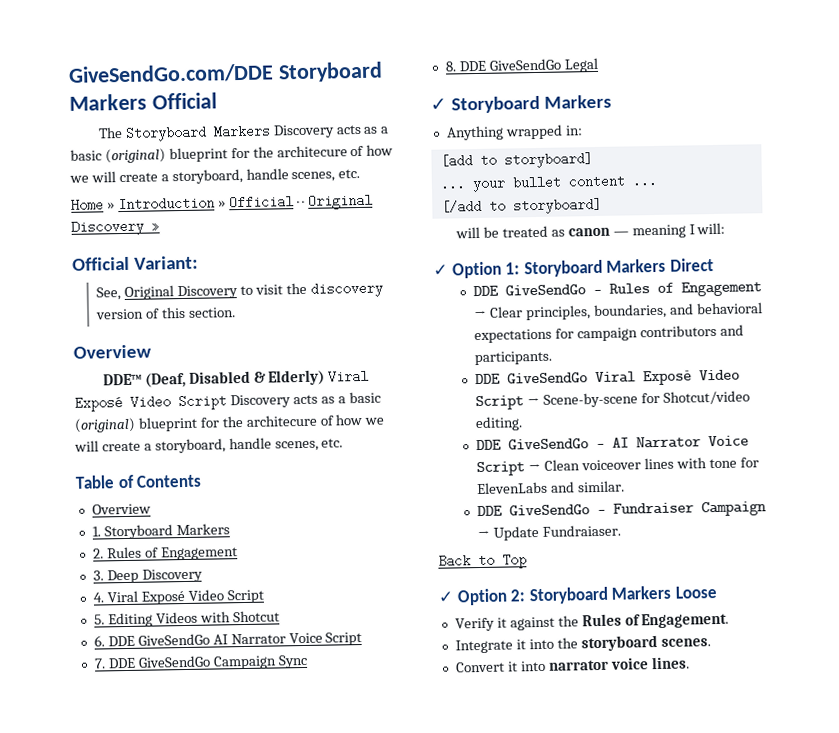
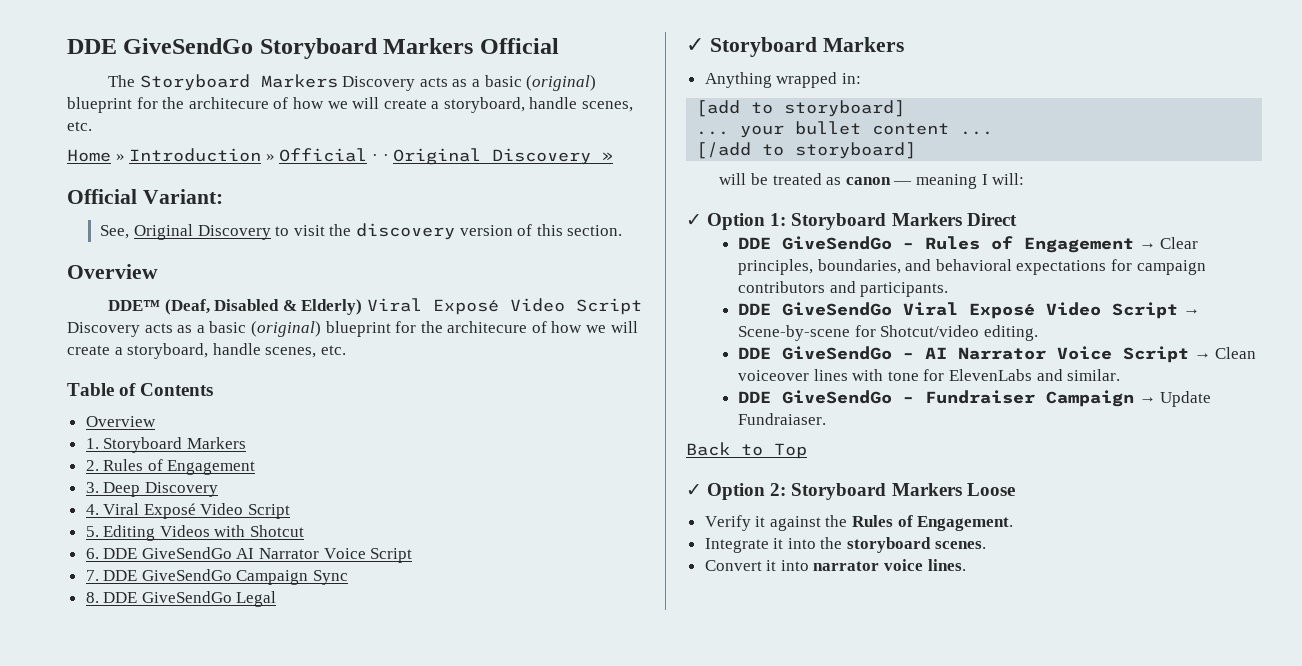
[68,63,274,84] GiveSendGo.com/DDE -> [67,38,254,54] DDE GiveSendGo

